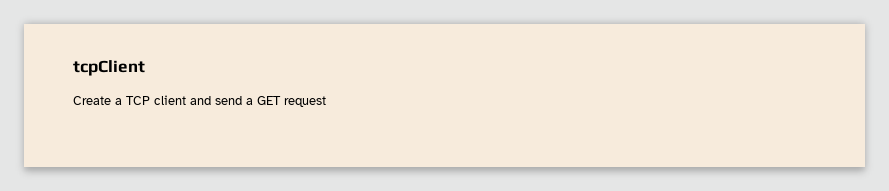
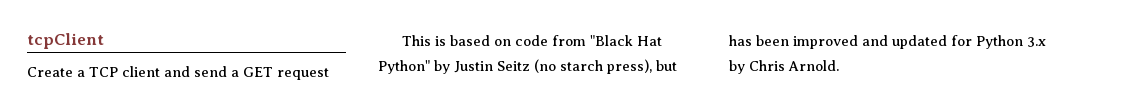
(326, 101) none -> [402,35,663,46] [378,59,677,74] [729,35,1046,49] [729,60,839,74] // This is based on code from "Black Hat Python" by Justin Seitz (no starch press), but has been improved and updated for Python 3.x by Chris Arnold.

